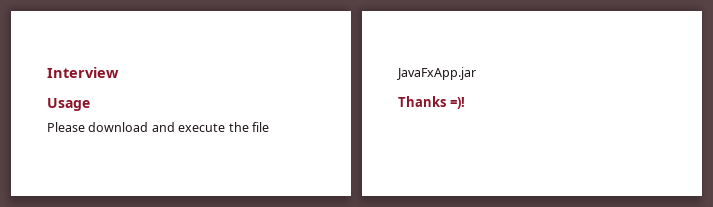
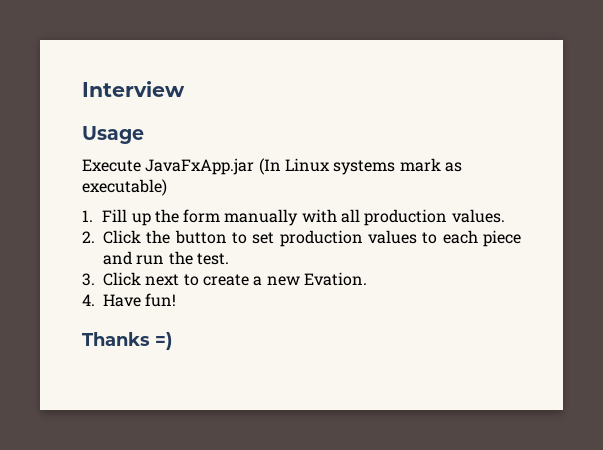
[47,122,269,132] [397,67,476,80] Please download and execute the file JavaFxApp.jar -> [82,158,462,175] [82,179,167,196] [82,209,505,226] [82,230,521,247] [103,251,229,265] [82,272,367,286] [82,293,177,307] Execute JavaFxApp.jar (In Linux systems mark as executable) // 1. Fill up the form manually with all production values. // 2. Click the button to set production values to each piece and run the test. // 3. Click next to create a new Evation. // 4. Have fun!
[449,97,465,109] =)! -> [155,332,172,350] =)

